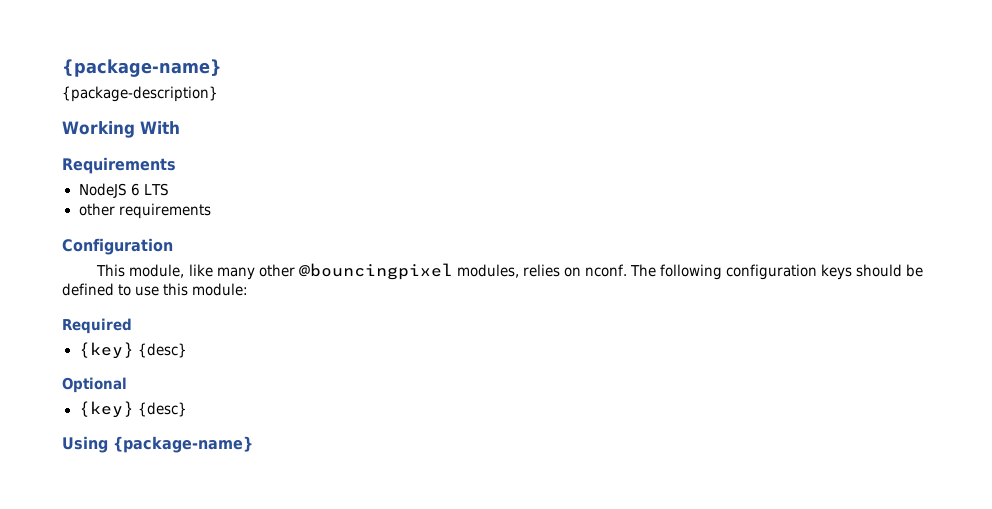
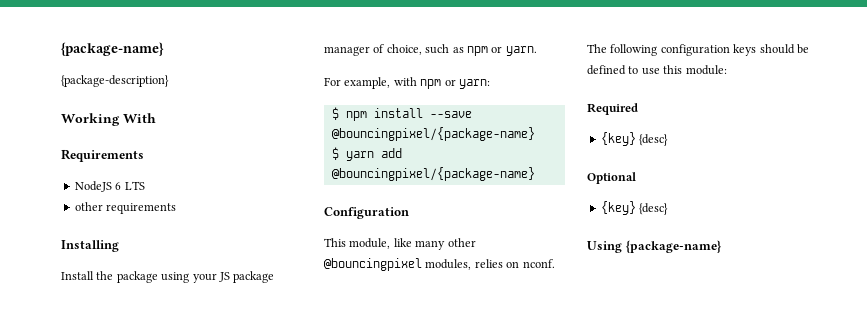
(211, 211) none -> [61,240,119,252] [61,271,275,283] [324,44,537,56] [324,77,490,89] [331,107,472,121] [331,127,535,141] [331,147,402,161] [331,167,535,181] // Installing // Install the package using your JS package manager of choice, such as npm or yarn. // For example, with npm or yarn: // $ npm install --save @bouncingpixel/{package-name} // $ yarn add @bouncingpixel/{package-name}

